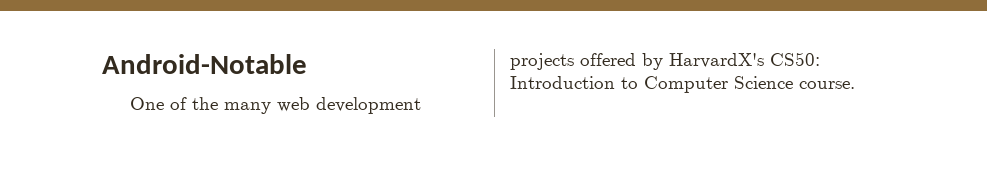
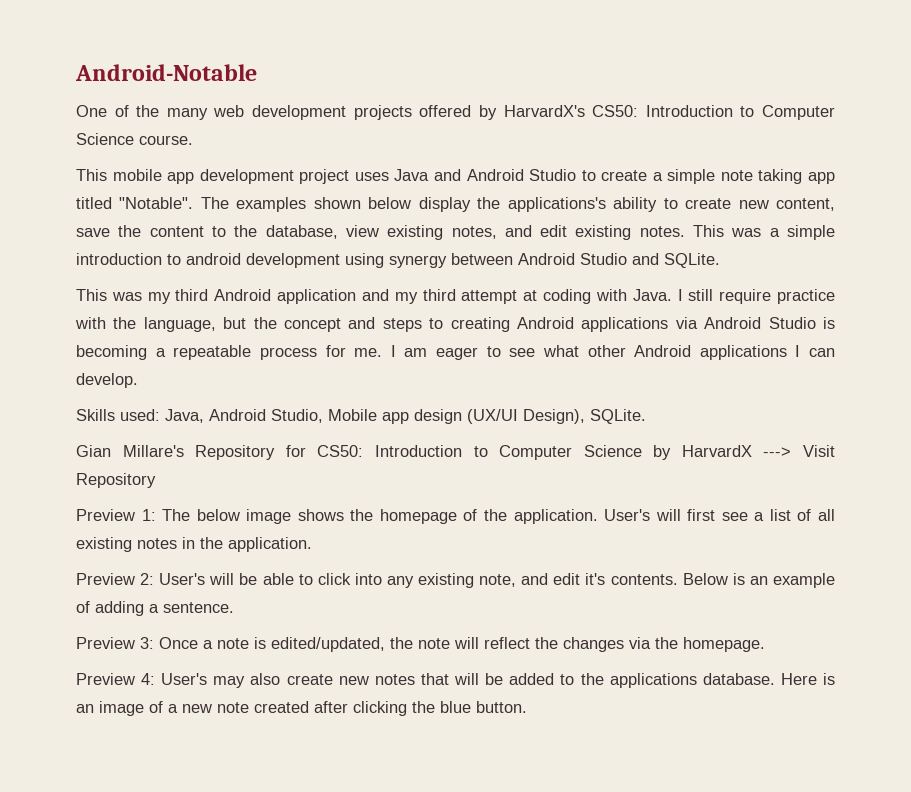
(855, 85) none -> [76,169,835,184] [76,197,835,212] [76,225,835,240] [76,253,720,268] [76,289,836,304] [75,317,835,332] [76,345,835,360] [76,373,138,388] [76,409,646,424] [76,445,836,460] [76,473,156,488] [76,509,835,524] [76,537,312,552] [76,573,835,588] [76,601,234,616] [76,637,765,652] [76,673,836,688] [76,701,527,716] // This mobile app development project uses Java and Android Studio to create a simple note taking app titled "Notable". The examples shown below display the applications's ability to create new content, save the content to the database, view existing notes, and edit existing notes. This was a simple introduction to android development using synergy between Android Studio and SQLite. // This was my third Android application and my third attempt at coding with Java. I still require practice with the language, but the concept and steps to creating Android applications via Android Studio is becoming a repeatable process for me. I am eager to see what other Android applications I can develop. // Skills used: Java, Android Studio, Mobile app design (UX/UI Design), SQLite. // Gian Millare's Repository for CS50: Introduction to Computer Science by HarvardX ---> Visit Repository // Preview 1: The below image shows the homepage of the application. User's will first see a list of all existing notes in the application. // Preview 2: User's will be able to click into any existing note, and edit it's contents. Below is an example of adding a sentence. // Preview 3: Once a note is edited/updated, the note will reflect the changes via the homepage. // Preview 4: User's may also create new notes that will be added to the applications database. Here is an image of a new note created after clicking the blue button.

